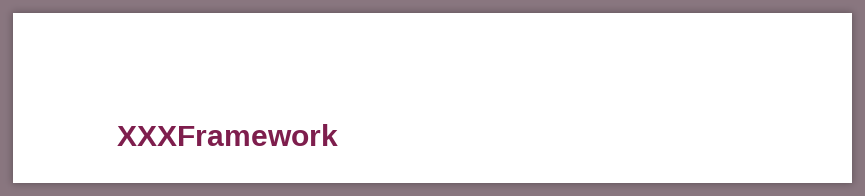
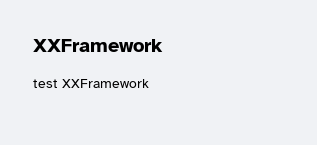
[117,124,338,146] XXXFramework -> [33,39,163,52] [33,79,149,88] XXFramework // test XXFramework

